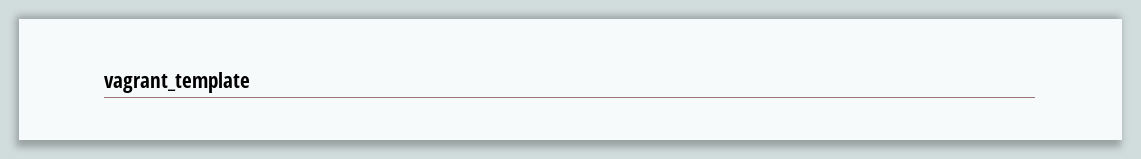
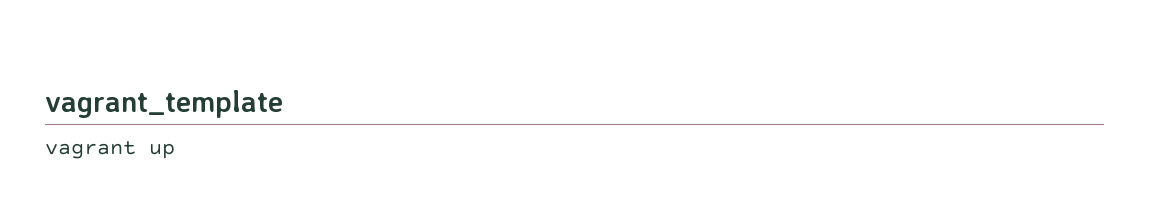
(250, 82) none -> [45,141,175,159] // vagrant up

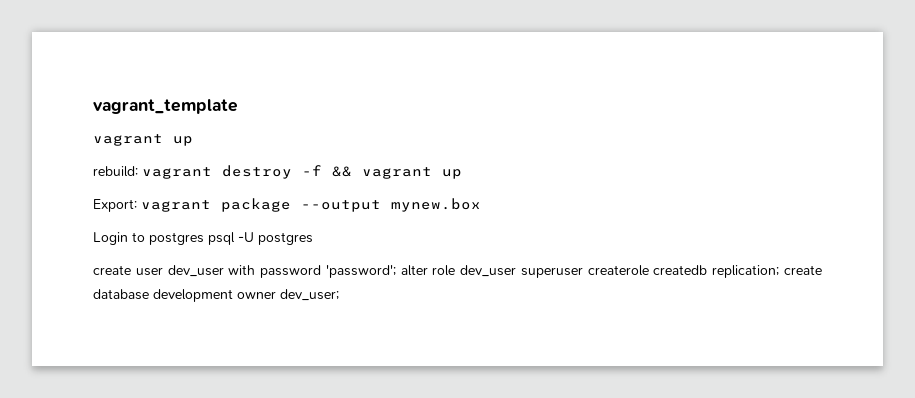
(175, 151) none -> [93,165,462,179] [93,198,481,212] [93,232,313,245] [93,265,822,278] [93,289,339,302] // rebuild: vagrant destroy -f && vagrant up // Export: vagrant package --output mynew.box // Login to postgres psql -U postgres // create user dev_user with password 'password'; alter role dev_user superuser createrole createdb replication; create database development owner dev_user;

